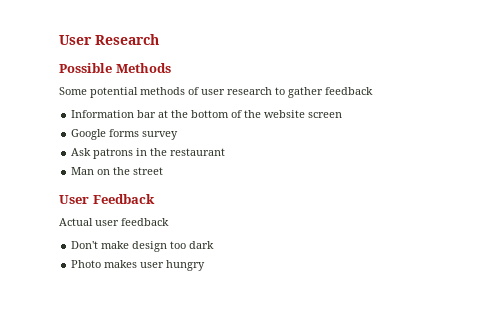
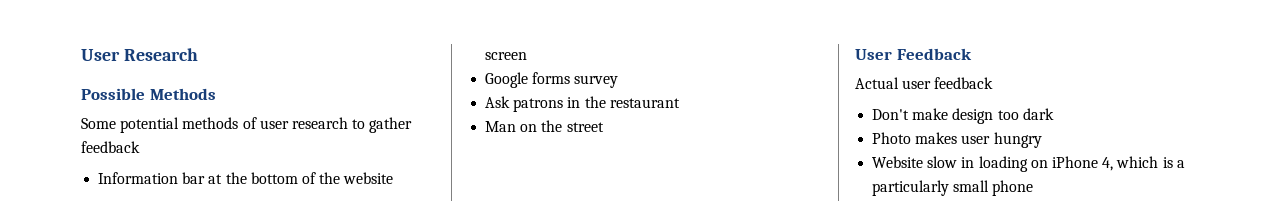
(206, 265) none -> [872,156,1185,172] [872,180,1034,196] // Website slow in loading on iPhone 4, which is a particularly small phone

